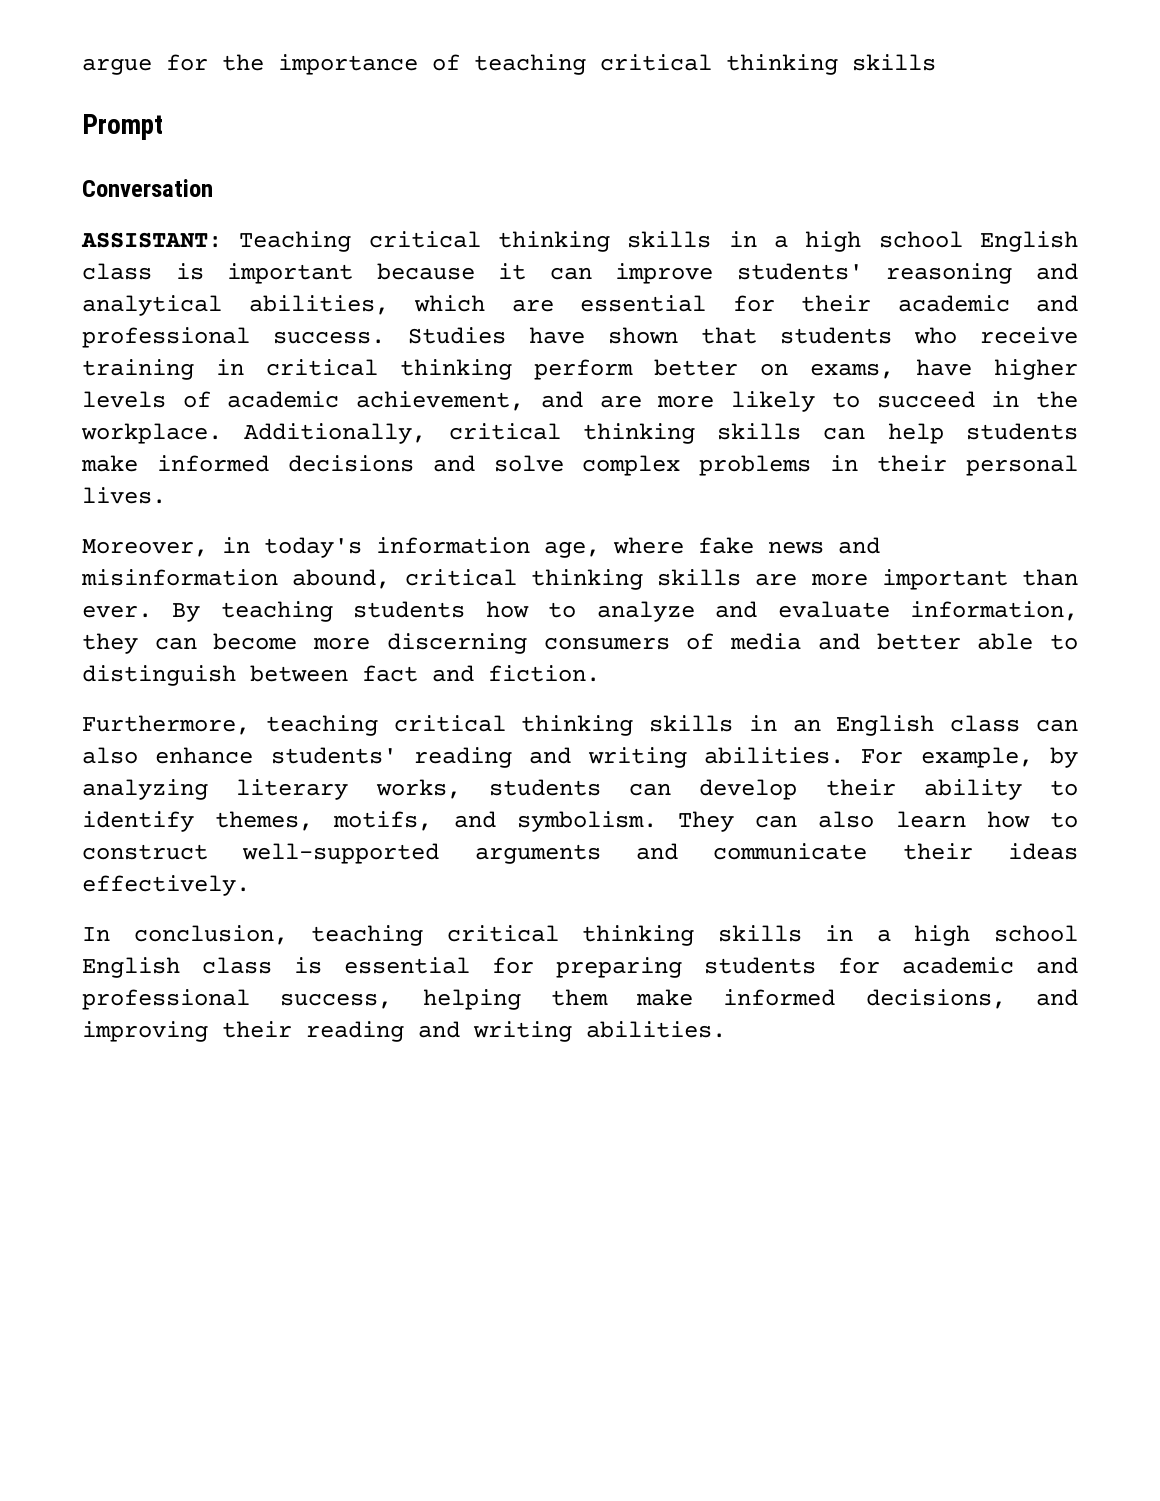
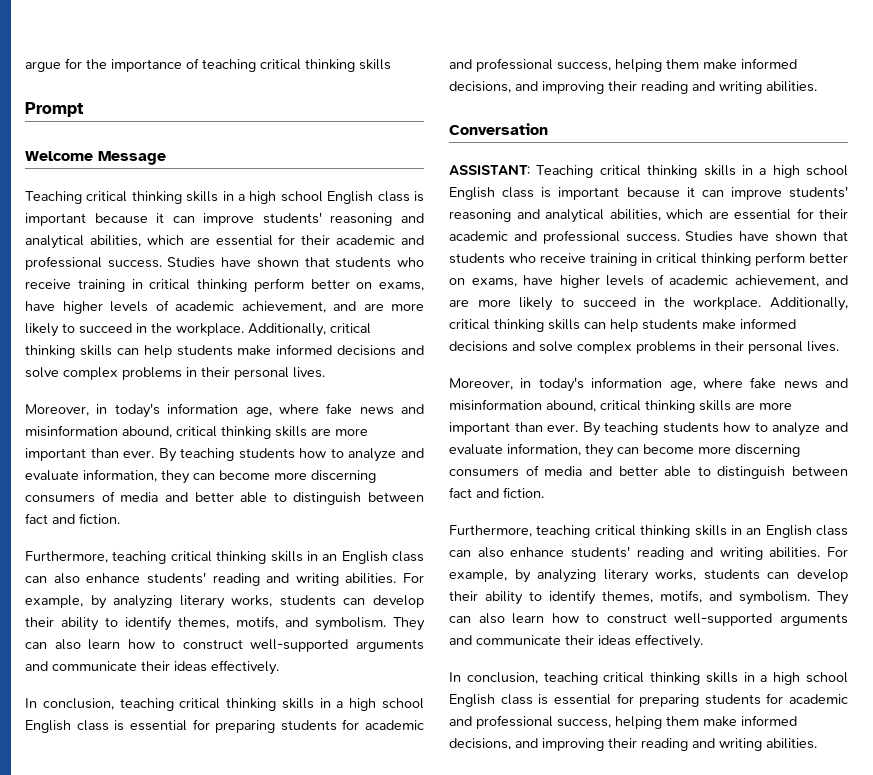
(163, 127) none -> [25,151,166,165] [25,191,424,204] [25,212,424,226] [25,234,424,249] [25,256,425,270] [25,278,424,292] [25,300,424,314] [25,323,371,337] [25,344,424,358] [25,367,325,380] [25,403,424,418] [25,425,368,439] [25,448,424,462] [25,469,376,484] [25,491,424,505] [25,513,120,524] [25,551,424,564] [25,572,424,586] [25,595,424,609] [25,616,425,631] [25,639,424,652] [25,660,279,675] [25,698,424,711] [25,719,424,733] [449,58,797,72] [449,81,817,94] // Welcome Message // Teaching critical thinking skills in a high school English class is important because it can improve students' reasoning and analytical abilities, which are essential for their academic and professional success. Studies have shown that students who receive training in critical thinking perform better on exams, have higher levels of academic achievement, and are more likely to succeed in the workplace. Additionally, critical thinking skills can help students make informed decisions and solve complex problems in their personal lives. // Moreover, in today's information age, where fake news and misinformation abound, critical thinking skills are more important than ever. By teaching students how to analyze and evaluate information, they can become more discerning consumers of media and better able to distinguish between fact and fiction. // Furthermore, teaching critical thinking skills in an English class can also enhance students' reading and writing abilities. For example, by analyzing literary works, students can develop their ability to identify themes, motifs, and symbolism. They can also learn how to construct well-supported arguments and communicate their ideas effectively. // In conclusion, teaching critical thinking skills in a high school English class is essential for preparing students for academic and professional success, helping them make informed decisions, and improving their reading and writing abilities.

